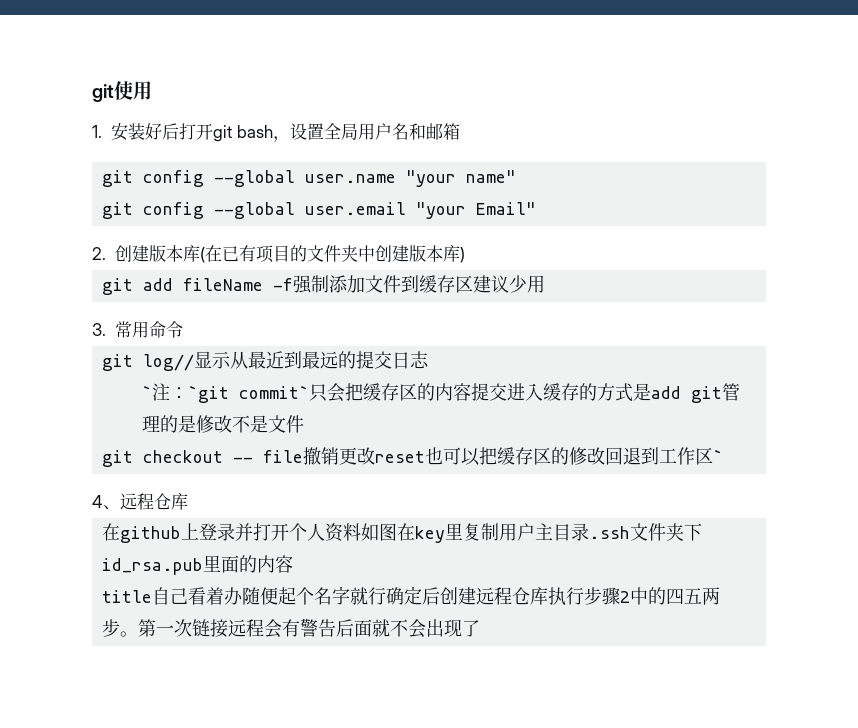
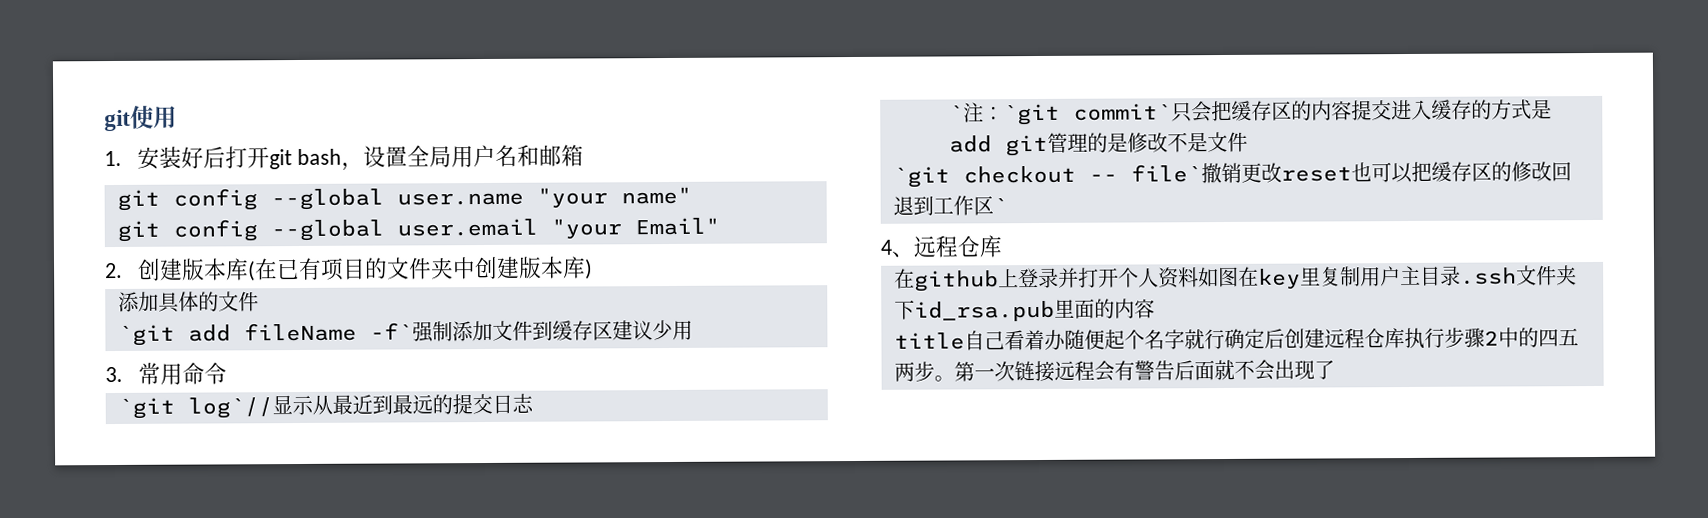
[102,278,134,295] git -> [117,291,259,313] [117,324,175,346] 添加具体的文件 // `git
[273,278,294,291] -f -> [369,322,413,340] -f`
[102,354,195,371] git log// -> [117,397,273,419] `git log`//
[102,450,134,467] git -> [892,166,950,188] `git
[263,450,304,463] file -> [1130,164,1202,183] file`

